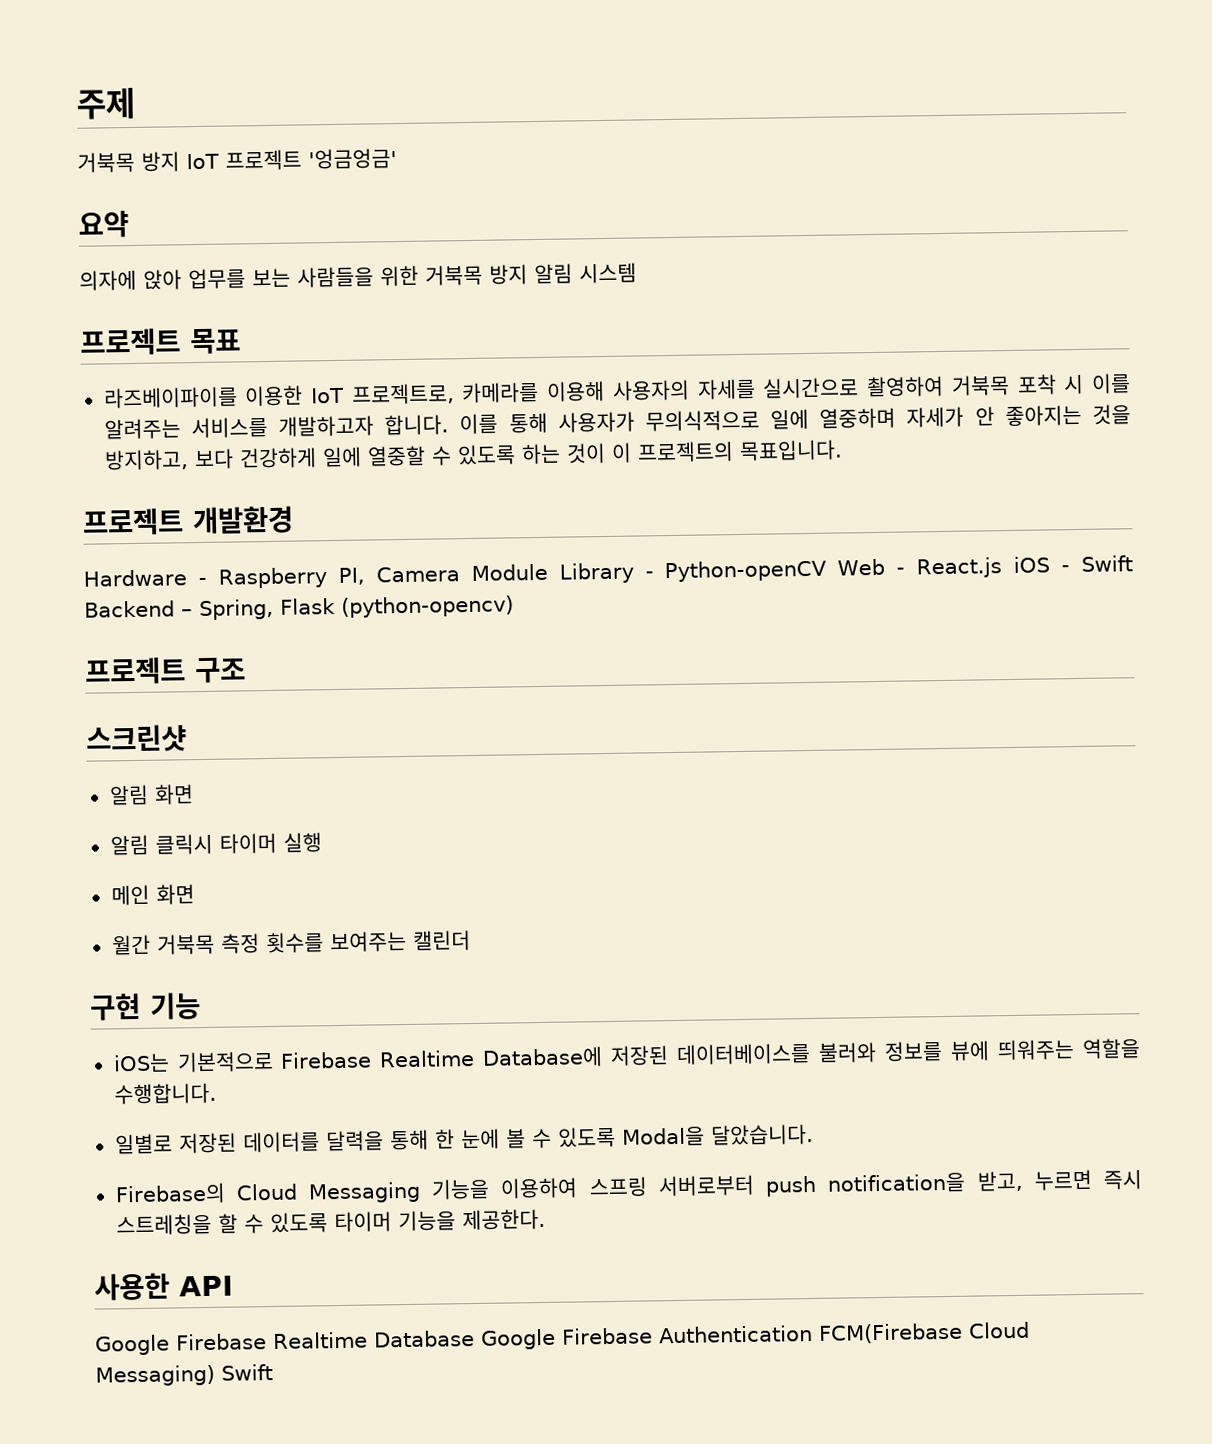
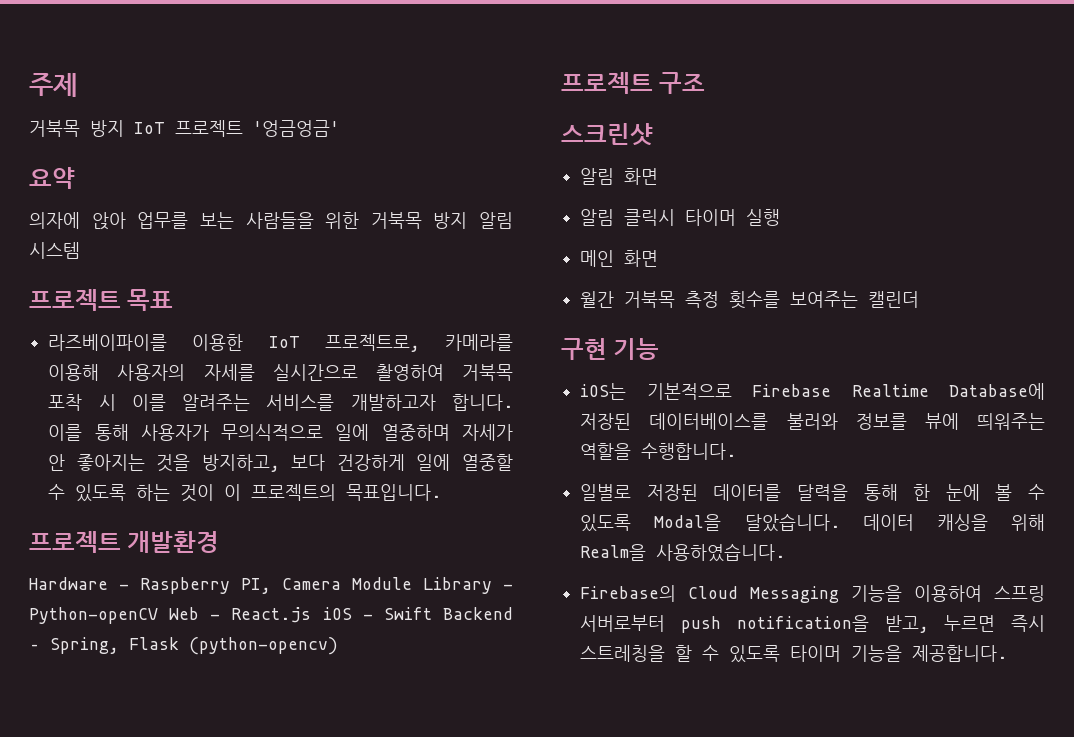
(814, 1134) none -> [862,514,1045,531] [580,543,786,562] 데이터 캐싱을 위해 Realm을 사용하였습니다.
[461,1208,546,1231] [94,1272,233,1301] [95,1321,1030,1356] [95,1364,273,1387] 제공한다. // 사용한 API // Google Firebase Realtime Database Google Firebase Authentication FCM(Firebase Cloud Messaging) Swift -> [912,645,1008,662] 제공합니다.

